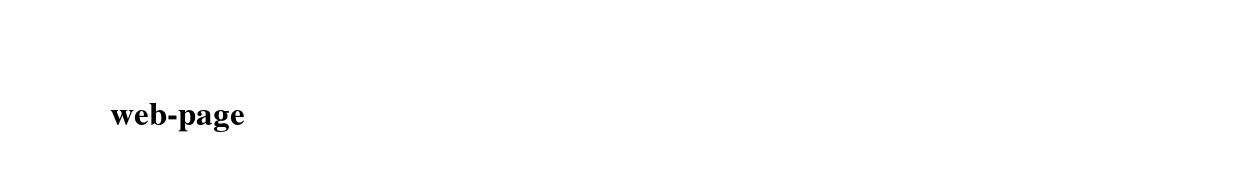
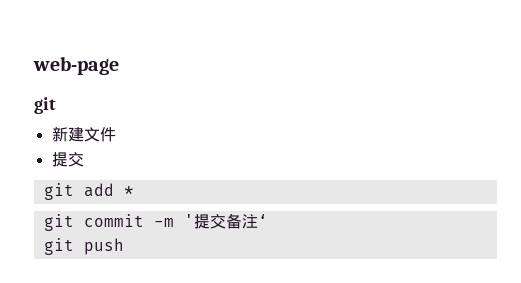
(245, 117) none -> [34,97,56,114] [51,126,116,142] [51,152,84,167] [43,183,134,200] [43,213,268,231] [43,238,124,255] // git // 新建文件 // 提交 // git add * // git commit -m '提交备注‘ // git push

